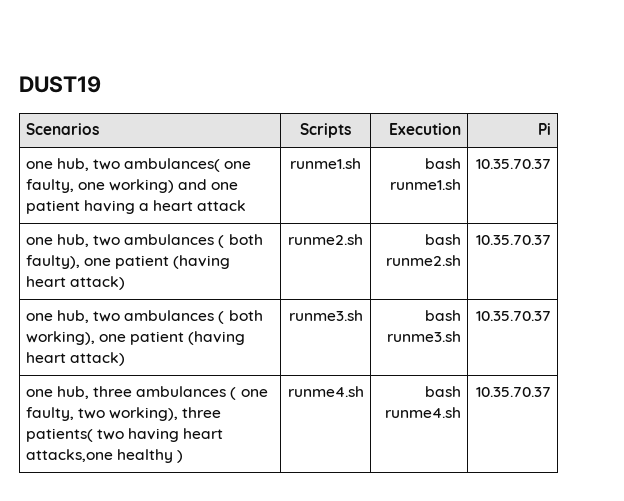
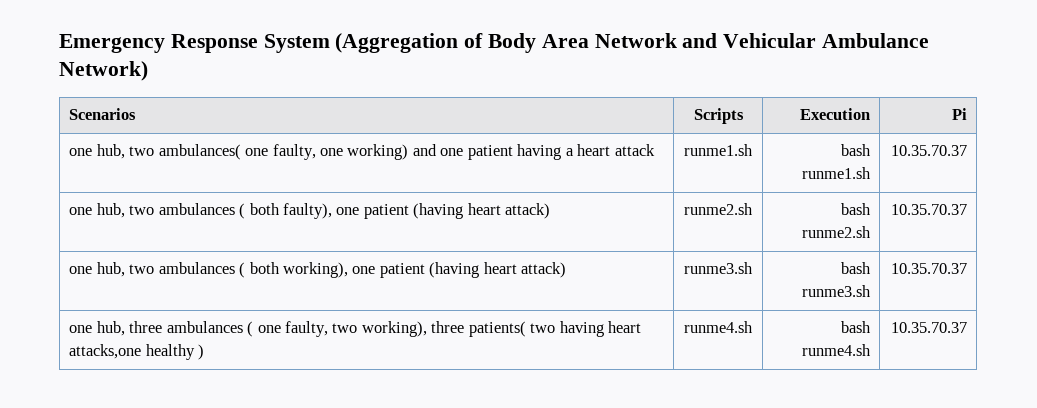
[19,76,101,93] DUST19 -> [59,33,930,53] [59,61,148,81] Emergency Response System (Aggregation of Body Area Network and Vehicular Ambulance Network)

